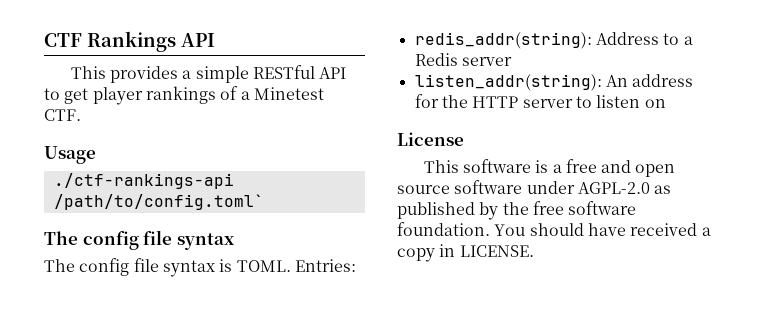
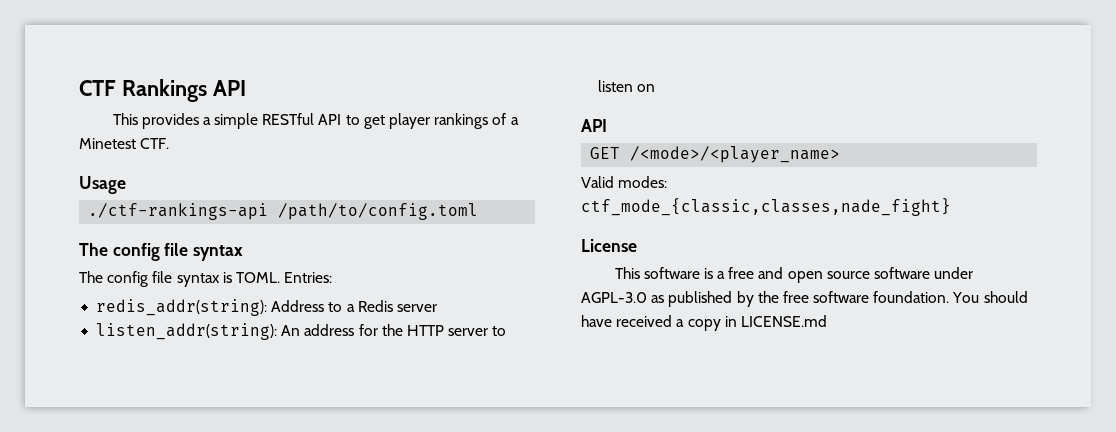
[53,194,264,210] /path/to/config.toml` -> [278,203,479,220] /path/to/config.toml
(666, 103) none -> [581,119,607,132] [590,146,841,163] [581,176,668,188] [581,198,951,216] // API // GET /<mode>/<player_name> // Valid modes: ctf_mode_{classic,classes,nade_fight}
[577,182,650,194] AGPL-2.0 -> [581,292,647,303] AGPL-3.0
[459,245,534,257] LICENSE. -> [740,315,827,327] LICENSE.md

